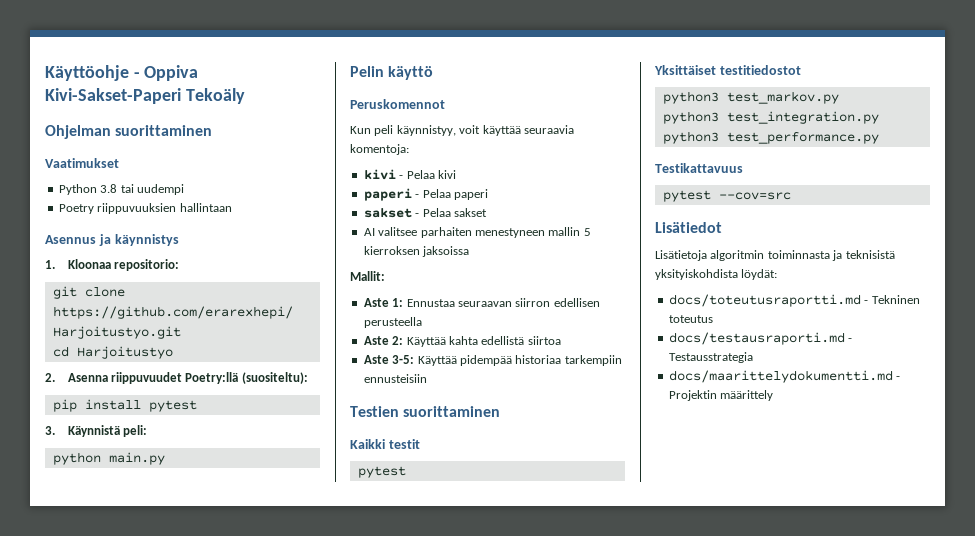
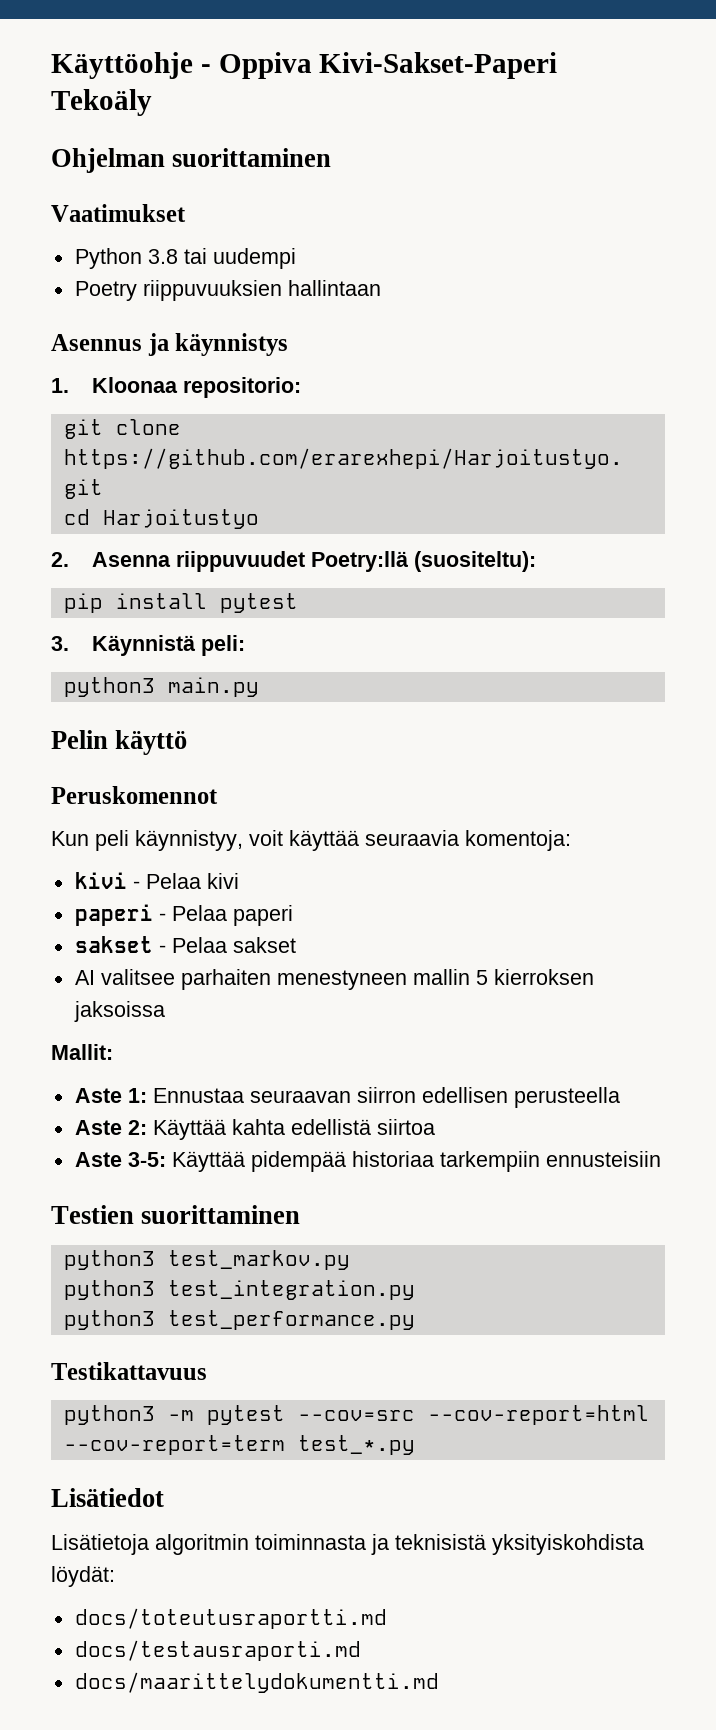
[52,452,101,465] python -> [63,677,155,697] python3
[350,439,420,449] [357,466,406,478] [654,65,801,75] // Kaikki testit // pytest // Yksittäiset testitiedostot -> (301, 1214) none
(743, 168) none -> [63,1405,194,1425] python3 -m
(791, 196) none -> [427,1405,649,1425] [63,1435,415,1455] --cov-report=html --cov-report=term test_*.py
[864,295,920,304] [668,315,713,323] - Tekninen toteutus -> (387, 1618) none
[848,338,853,342] [668,352,753,363] - Testausstrategia -> (361, 1650) none
[896,376,901,380] [668,390,774,401] - Projektin määrittely -> (439, 1682) none

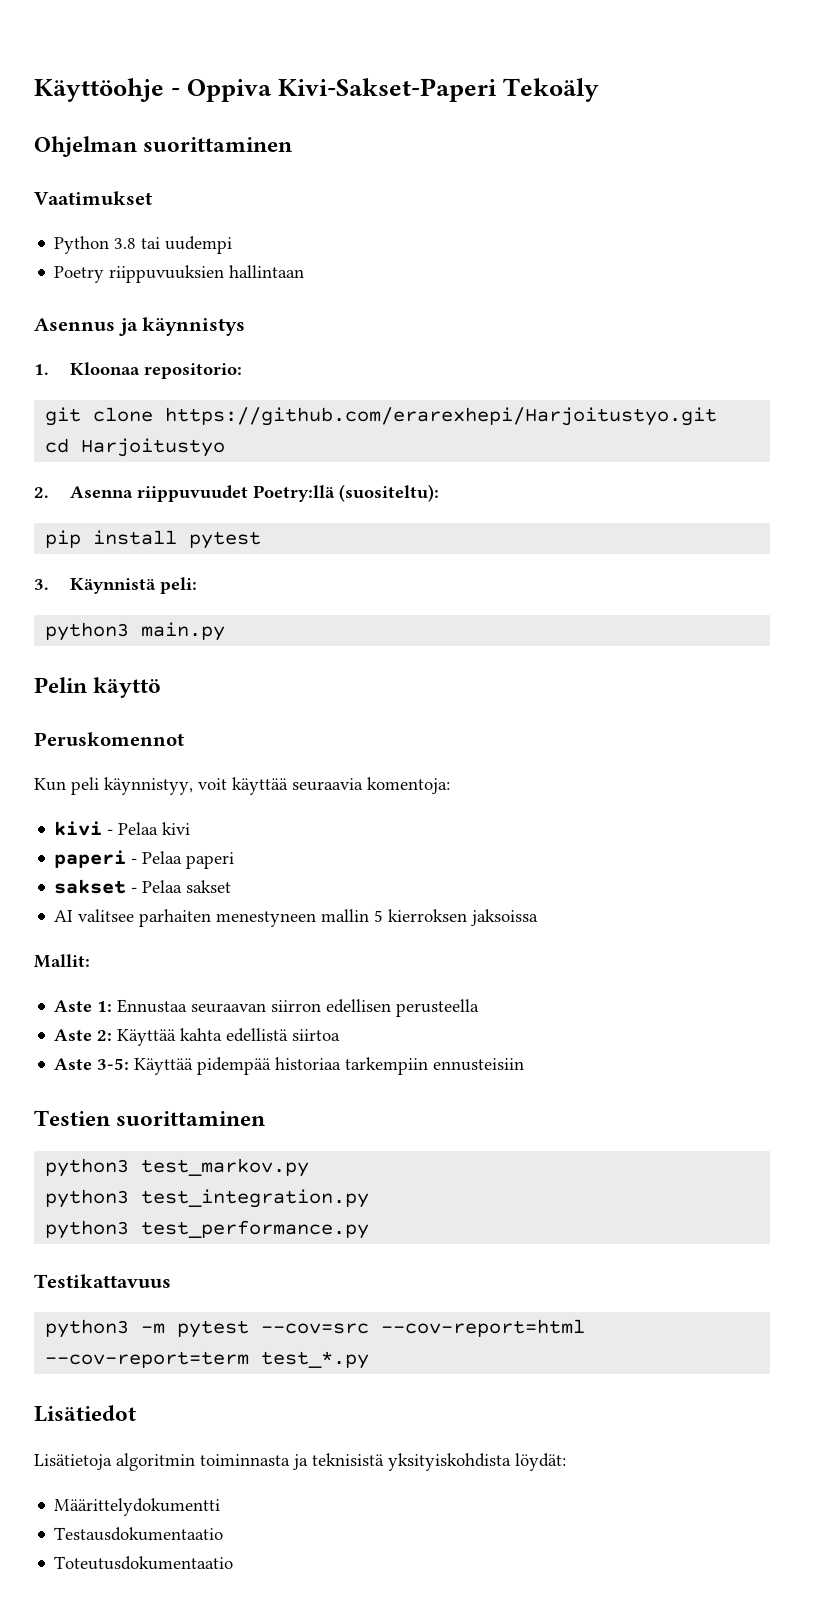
[74,1608,387,1629] [74,1640,361,1661] [74,1672,439,1693] docs/toteutusraportti.md // docs/testausraporti.md // docs/maarittelydokumentti.md -> [54,1498,221,1516] [54,1527,224,1541] [54,1556,234,1570] Määrittelydokumentti // Testausdokumentaatio // Toteutusdokumentaatio

